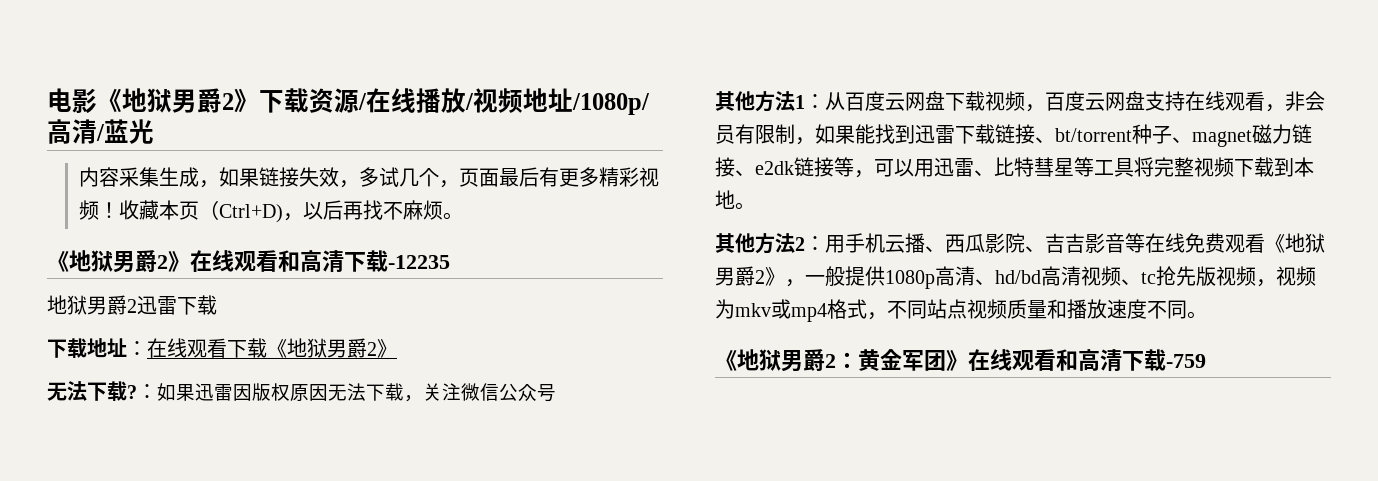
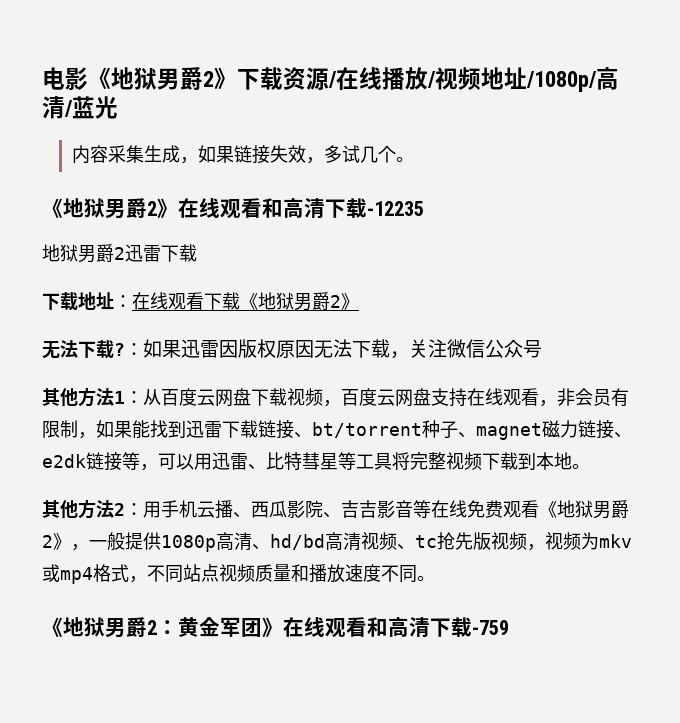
[438,167,659,188] [78,200,443,223] ，页面最后有更多精彩视频！收藏本页（Ctrl+D)，以后再找不麻烦 -> (396, 154) none

